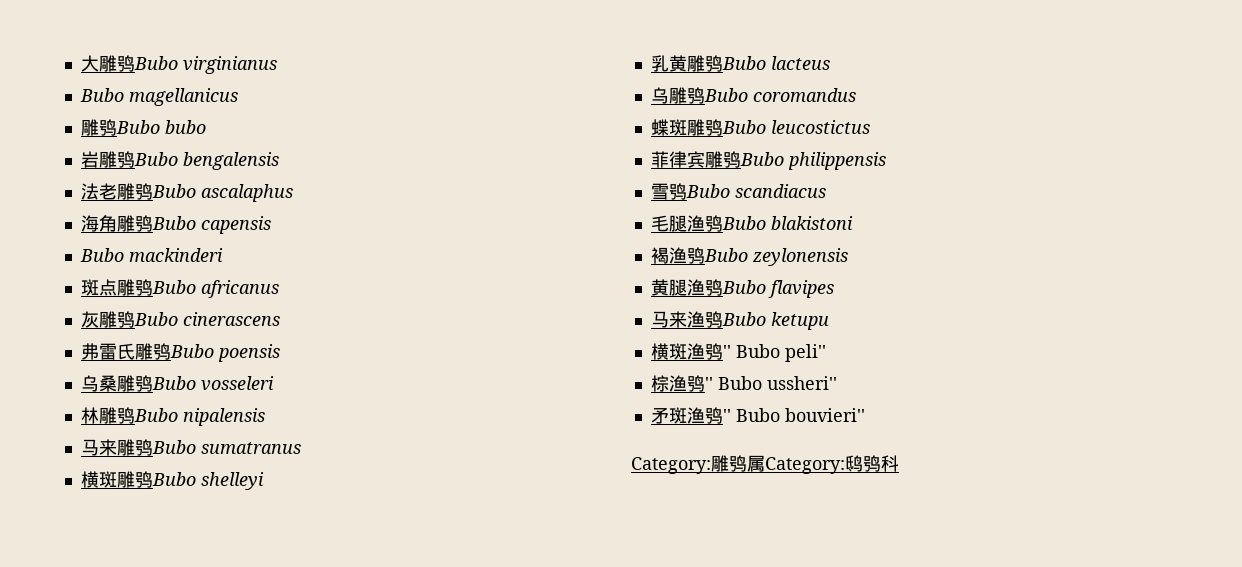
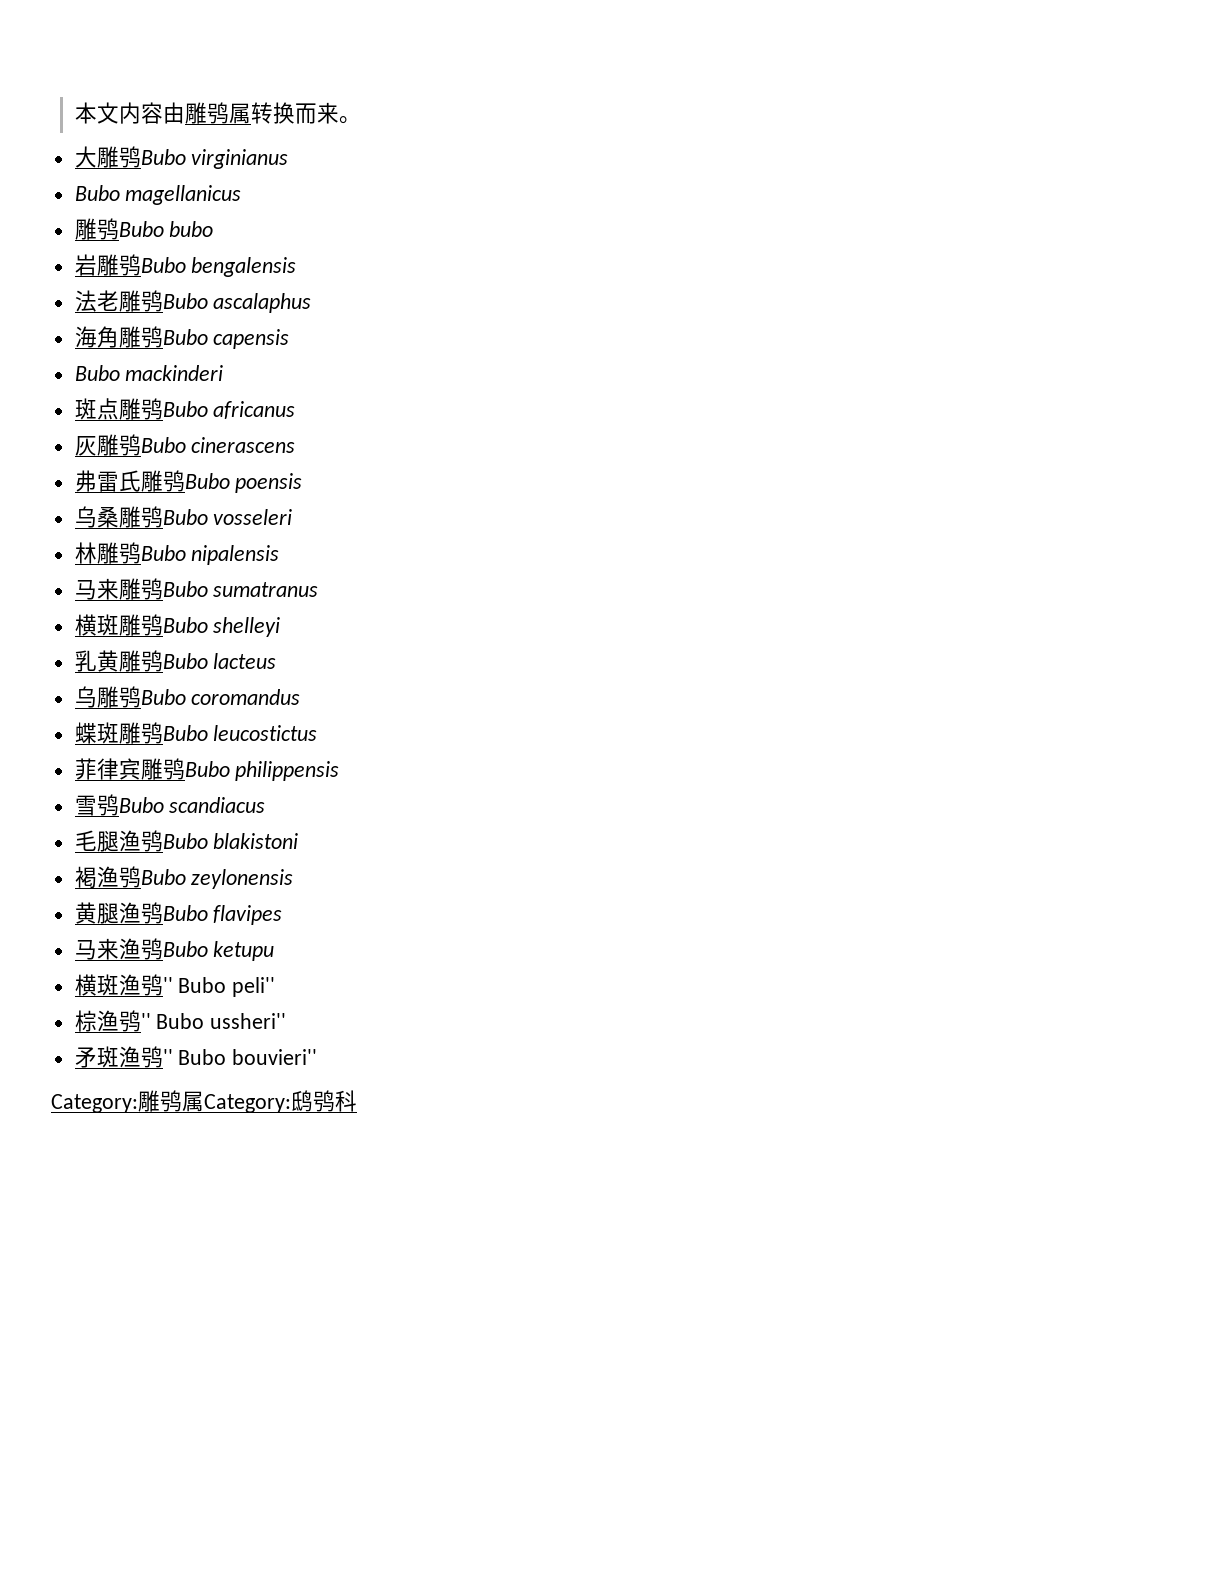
(80, 63) none -> [74,102,361,124] 本文内容由雕鸮属转换而来。 //

